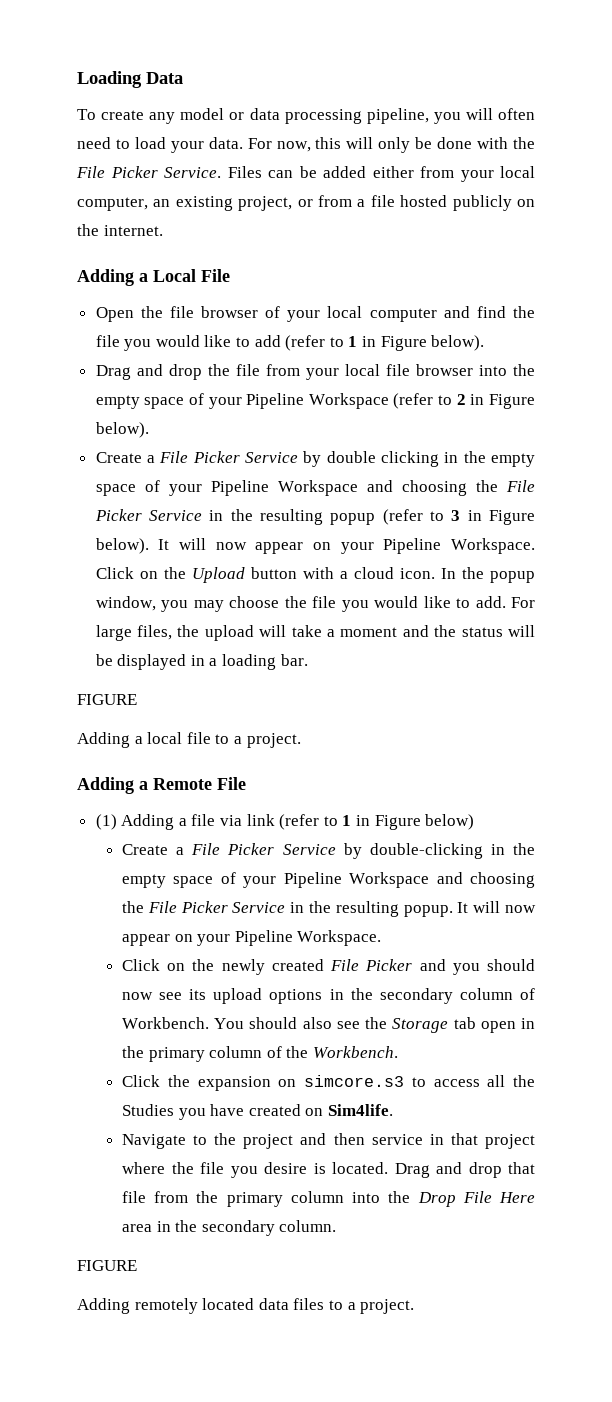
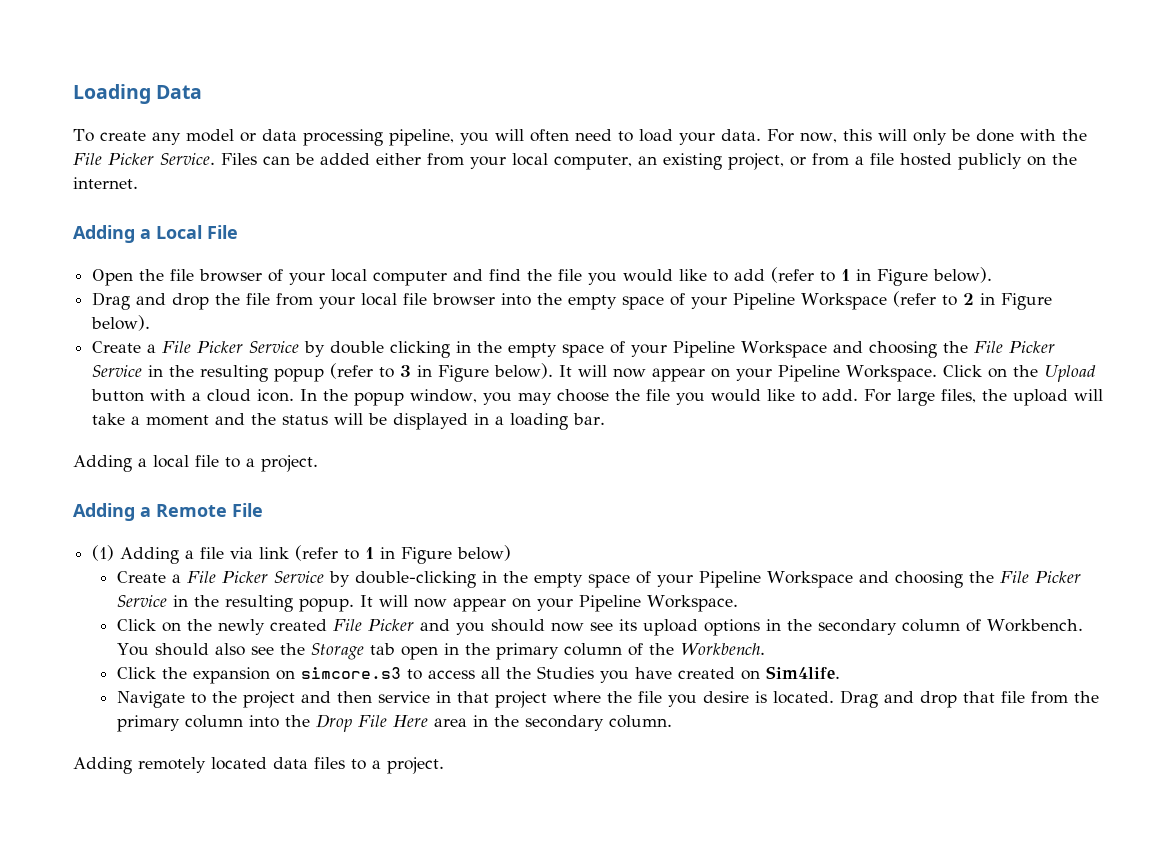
[77,694,137,705] // FIGURE -> (606, 419) none
[77,1260,137,1271] // FIGURE -> (673, 721) none

